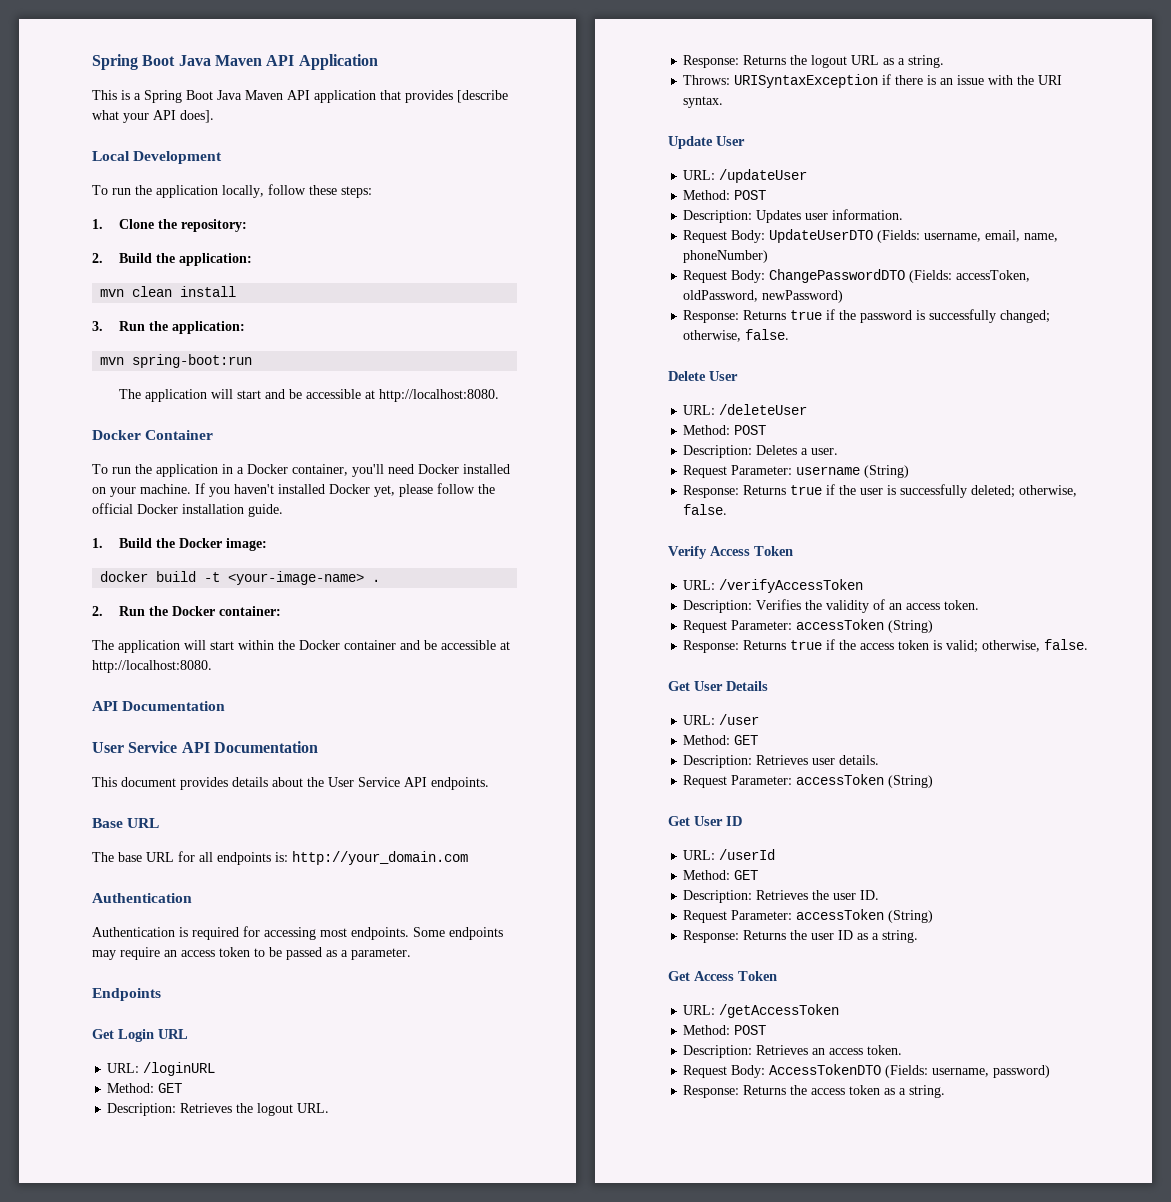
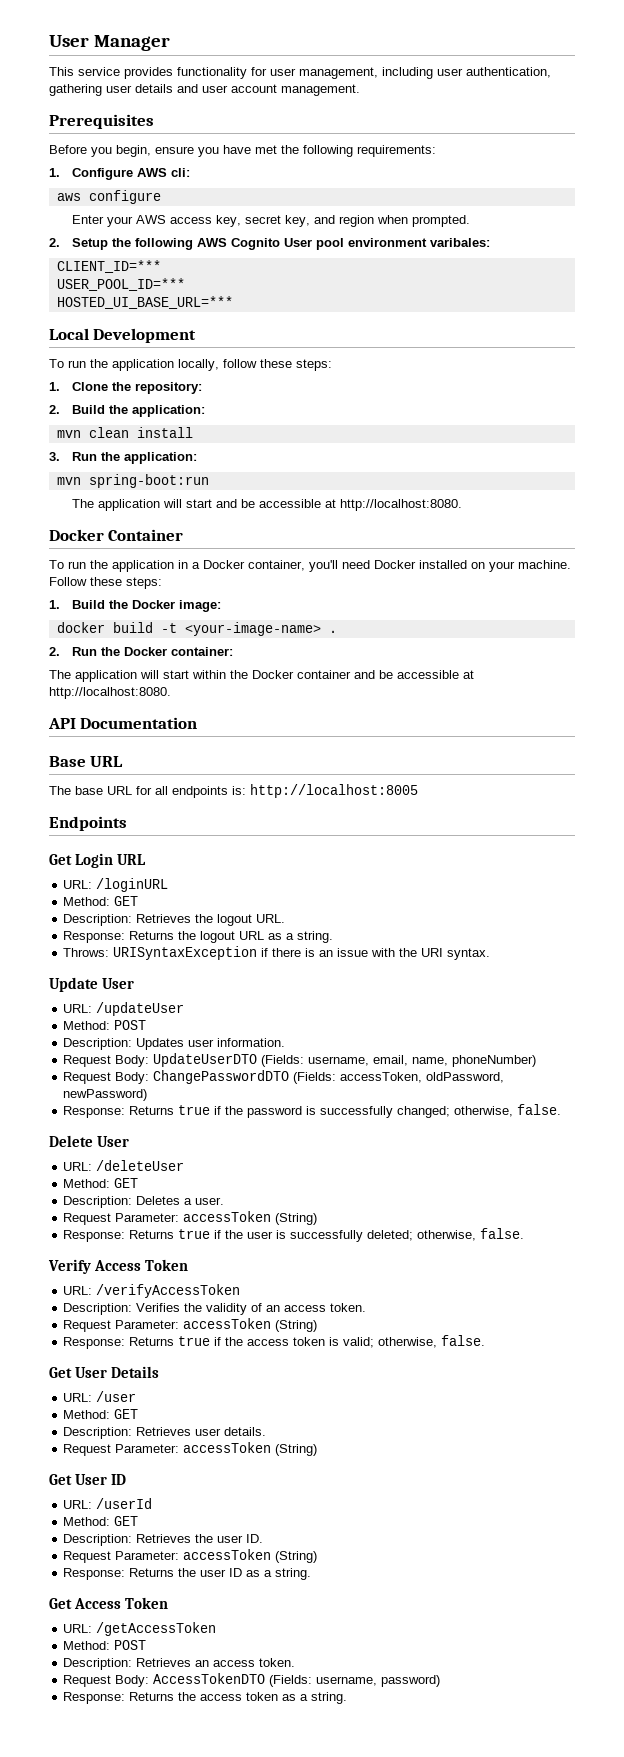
[92,54,378,70] [92,90,508,103] [92,110,214,123] Spring Boot Java Maven API Application // This is a Spring Boot Java Maven API application that provides [describe what your API does]. -> [49,35,170,51] [49,67,551,79] [49,84,360,96] [49,114,154,129] [49,145,436,157] [49,168,190,180] [56,190,161,204] [71,215,470,227] [49,238,490,250] [56,260,161,273] [56,278,185,291] [56,296,233,309] User Manager // This service provides functionality for user management, including user authentication, gathering user details and user account management. // Prerequisites // Before you begin, ensure you have met the following requirements: // 1. Configure AWS cli: // aws configure // Enter your AWS access key, secret key, and region when prompted. // 2. Setup the following AWS Cognito User pool environment varibales: // CLIENT_ID=*** // USER_POOL_ID=*** // HOSTED_UI_BASE_URL=***
[195,483,495,497] [92,503,283,517] If you haven't installed Docker yet, please follow the official Docker installation guide. -> [49,577,162,589] Follow these steps:
[92,741,318,753] [92,777,489,790] // User Service API Documentation // This document provides details about the User Service API endpoints. -> (198, 723) none
[292,851,468,865] [92,893,192,903] [92,926,503,940] [92,947,411,960] http://your_domain.com // Authentication // Authentication is required for accessing most endpoints. Some endpoints may require an access token to be passed as a parameter. -> [250,784,418,798] http://localhost:8005
[734,425,767,435] POST -> [114,1178,139,1188] GET
[796,466,861,475] username -> [183,1211,272,1222] accessToken

